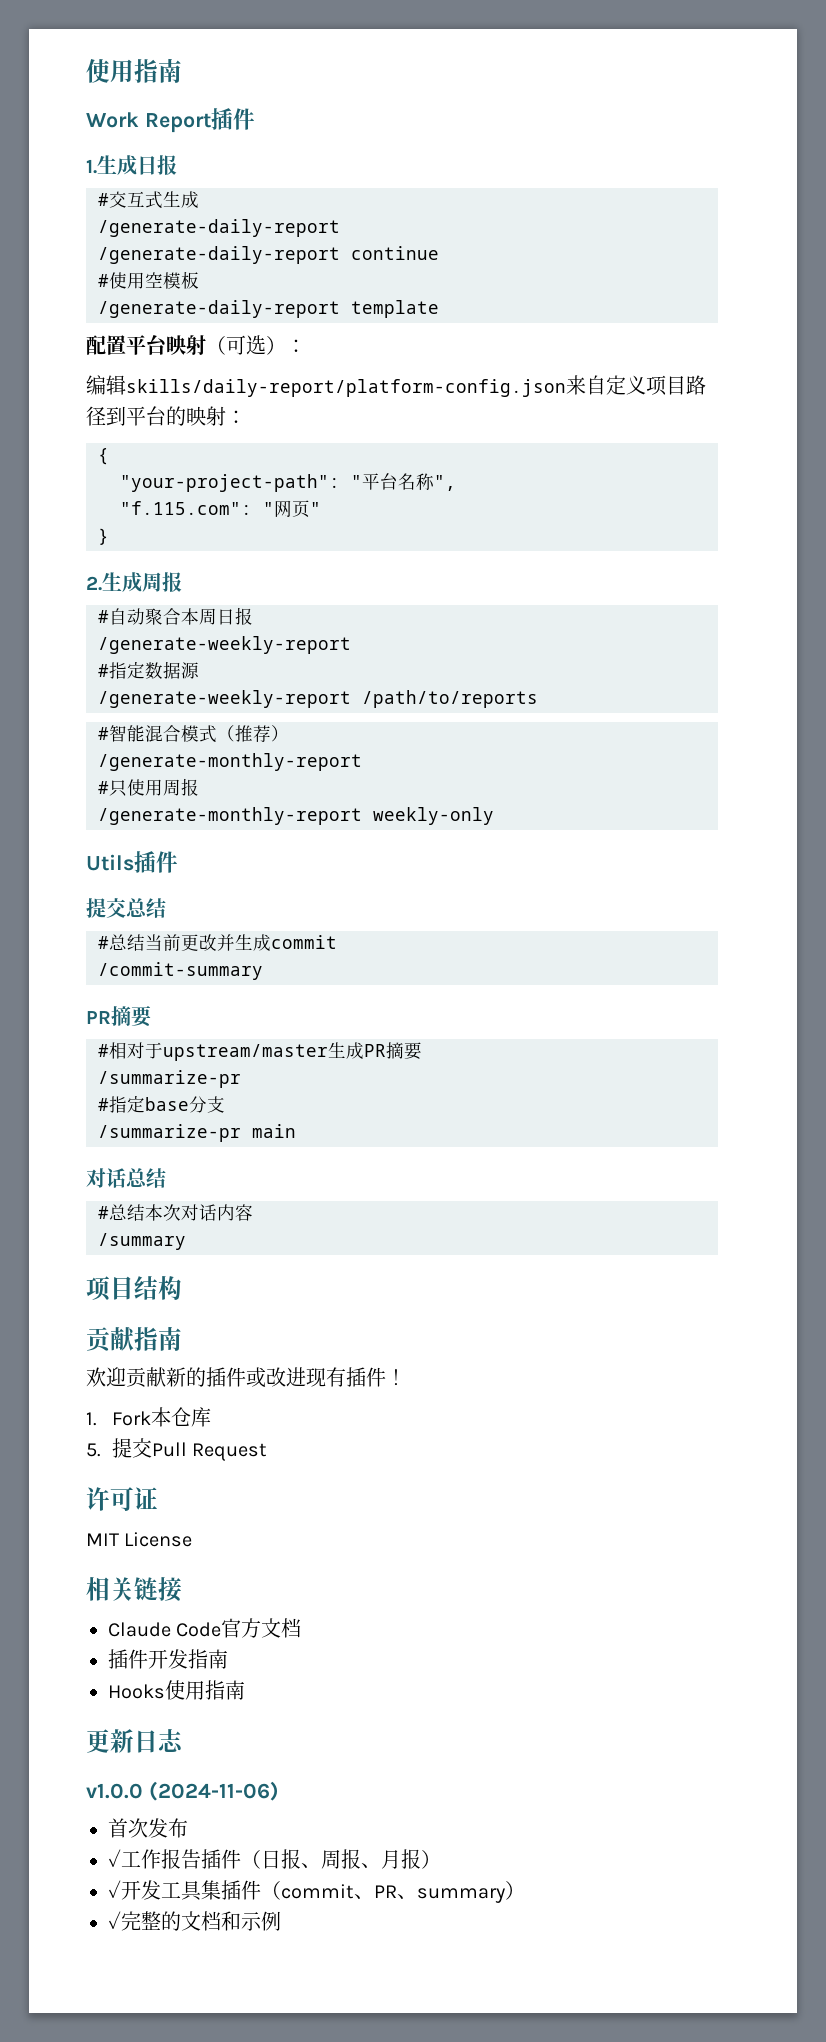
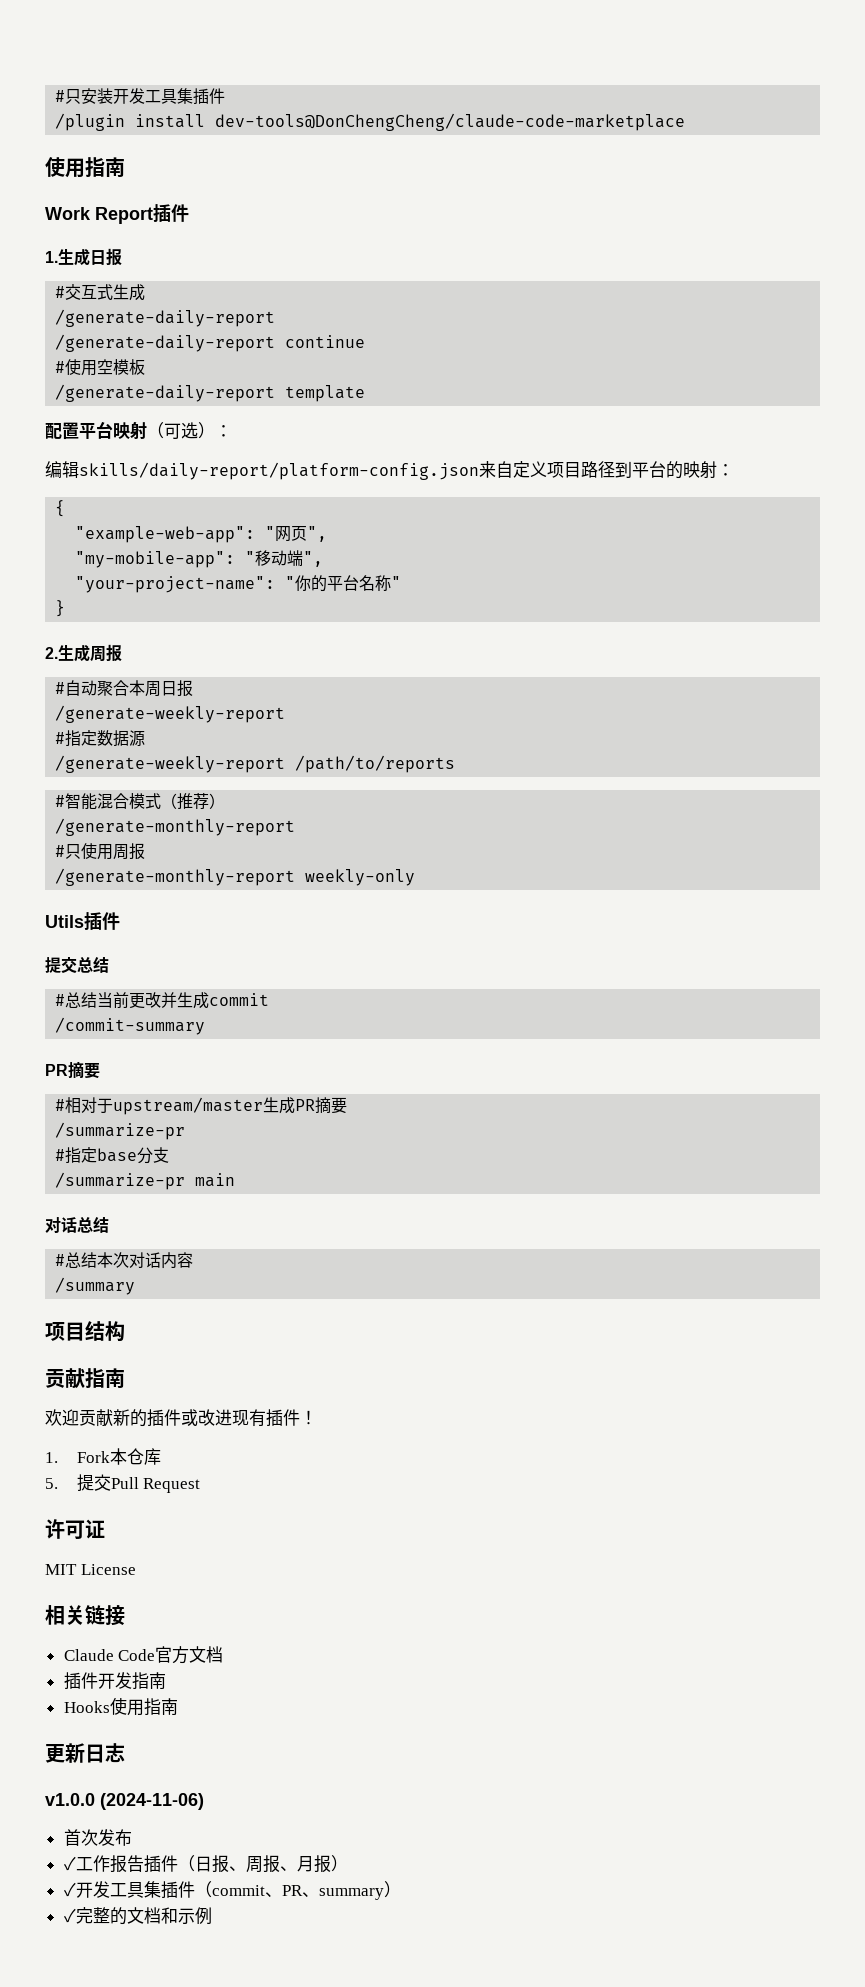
(86, 71) none -> [55,88,226,105] [55,113,686,131] #只安装开发工具集插件 // /plugin install dev-tools@DonChengCheng/claude-code-marketplace //
[120,473,456,492] [120,500,310,518] "your-project-path": "平台名称", // "f.115.com": "网页 -> [75,526,328,543] [75,550,324,568] [75,575,392,593] "example-web-app": "网页", // "my-mobile-app": "移动端", // "your-project-name": "你的平台名称

